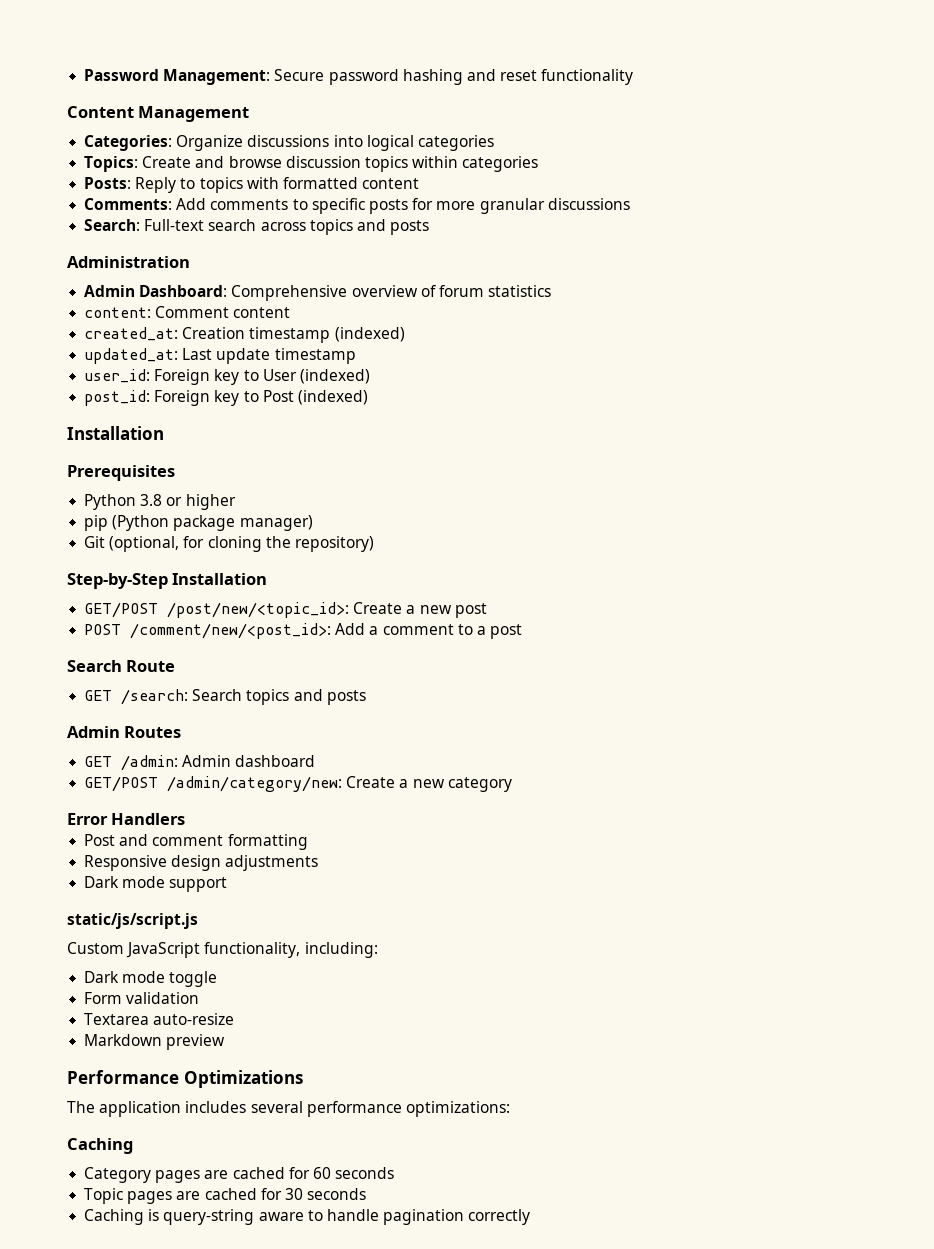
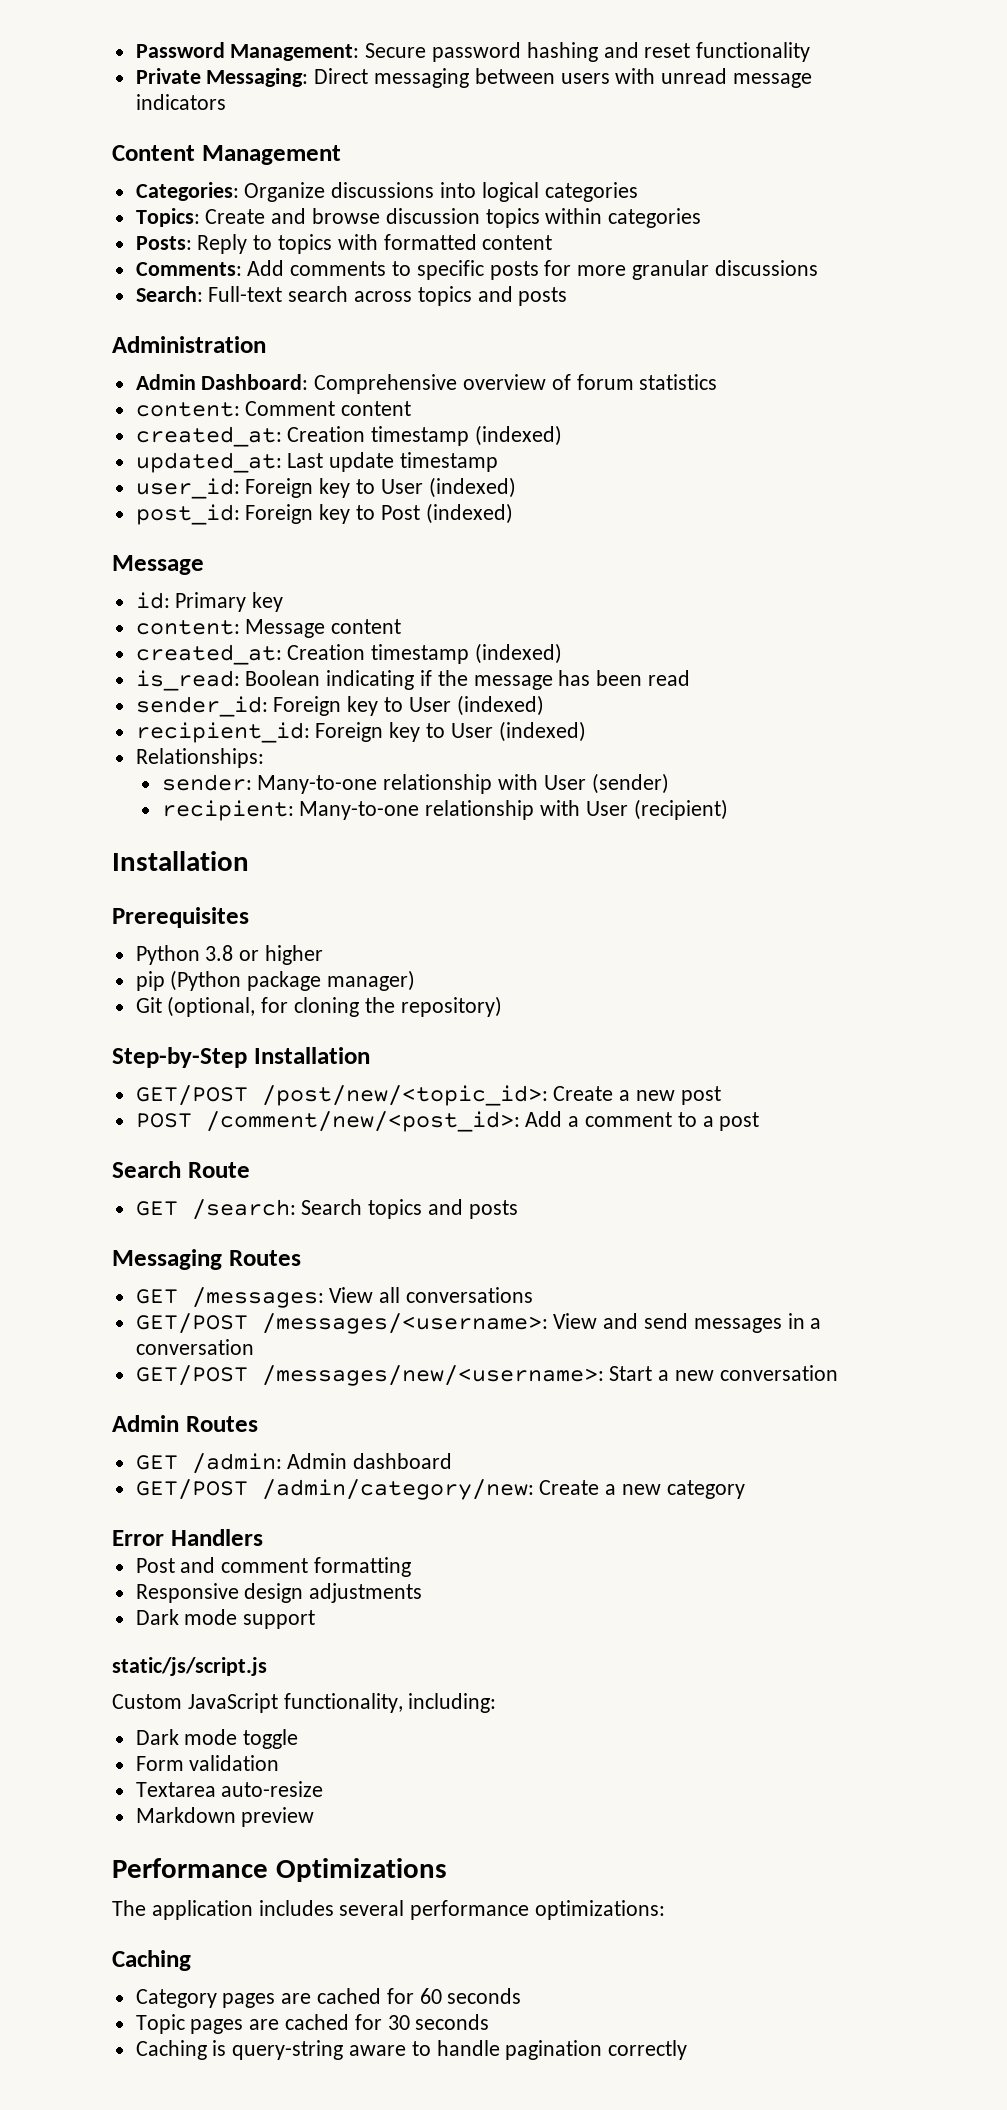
(634, 77) none -> [135,68,813,88] [135,94,226,110] // Private Messaging: Direct messaging between users with unread message indicators
(368, 397) none -> [112,555,204,575] [135,592,284,612] [135,619,402,638] [135,643,563,665] [135,670,691,691] [135,695,544,717] [135,721,586,743] [135,748,264,768] [161,773,669,794] [161,799,728,821] // Message // id: Primary key // content: Message content // created_at: Creation timestamp (indexed) // is_read: Boolean indicating if the message has been read // sender_id: Foreign key to User (indexed) // recipient_id: Foreign key to User (indexed) // Relationships: // sender: Many-to-one relationship with User (sender) // recipient: Many-to-one relationship with User (recipient)
(366, 697) none -> [112,1249,301,1270] [135,1287,534,1308] [135,1313,822,1334] [135,1339,254,1355] [135,1365,838,1386] // Messaging Routes // GET /messages: View all conversations // GET/POST /messages/<username>: View and send messages in a conversation // GET/POST /messages/new/<username>: Start a new conversation

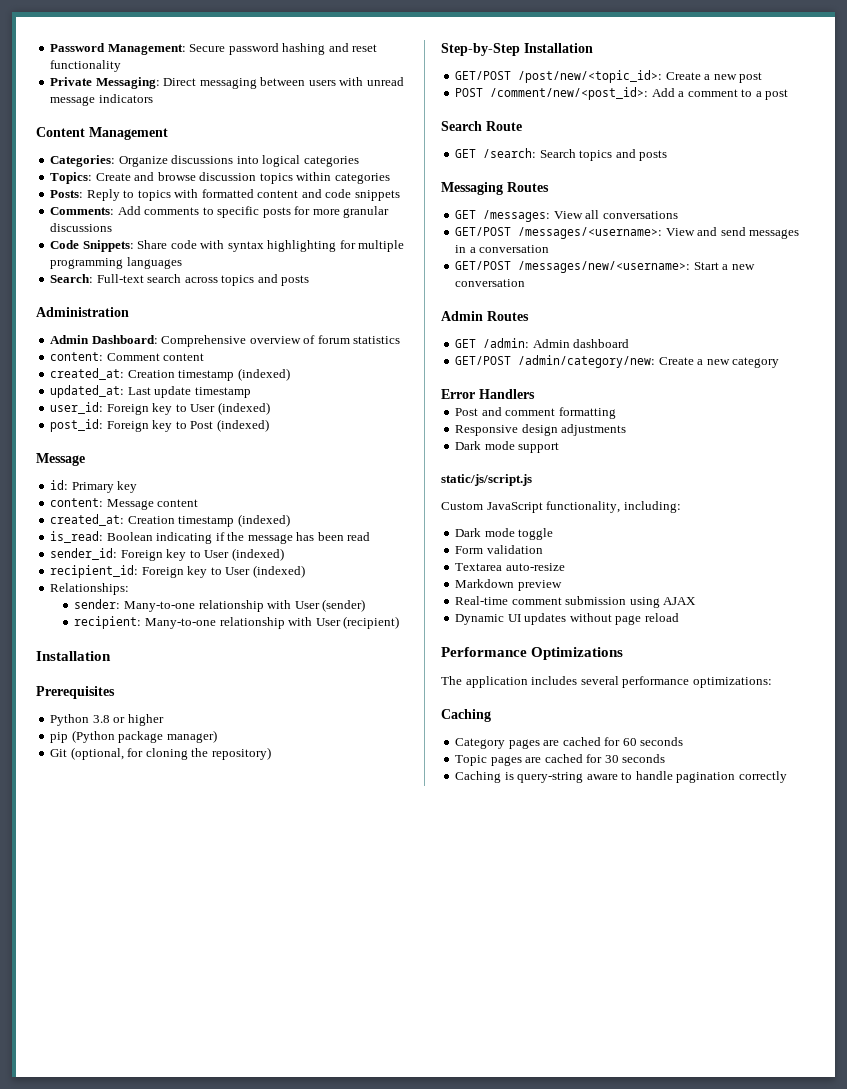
(553, 242) none -> [301,189,400,201] and code snippets
(818, 268) none -> [50,240,405,252] [50,257,182,269] // Code Snippets: Share code with syntax highlighting for multiple programming languages
(315, 1817) none -> [455,596,697,608] [455,613,679,625] // Real-time comment submission using AJAX // Dynamic UI updates without page reload

